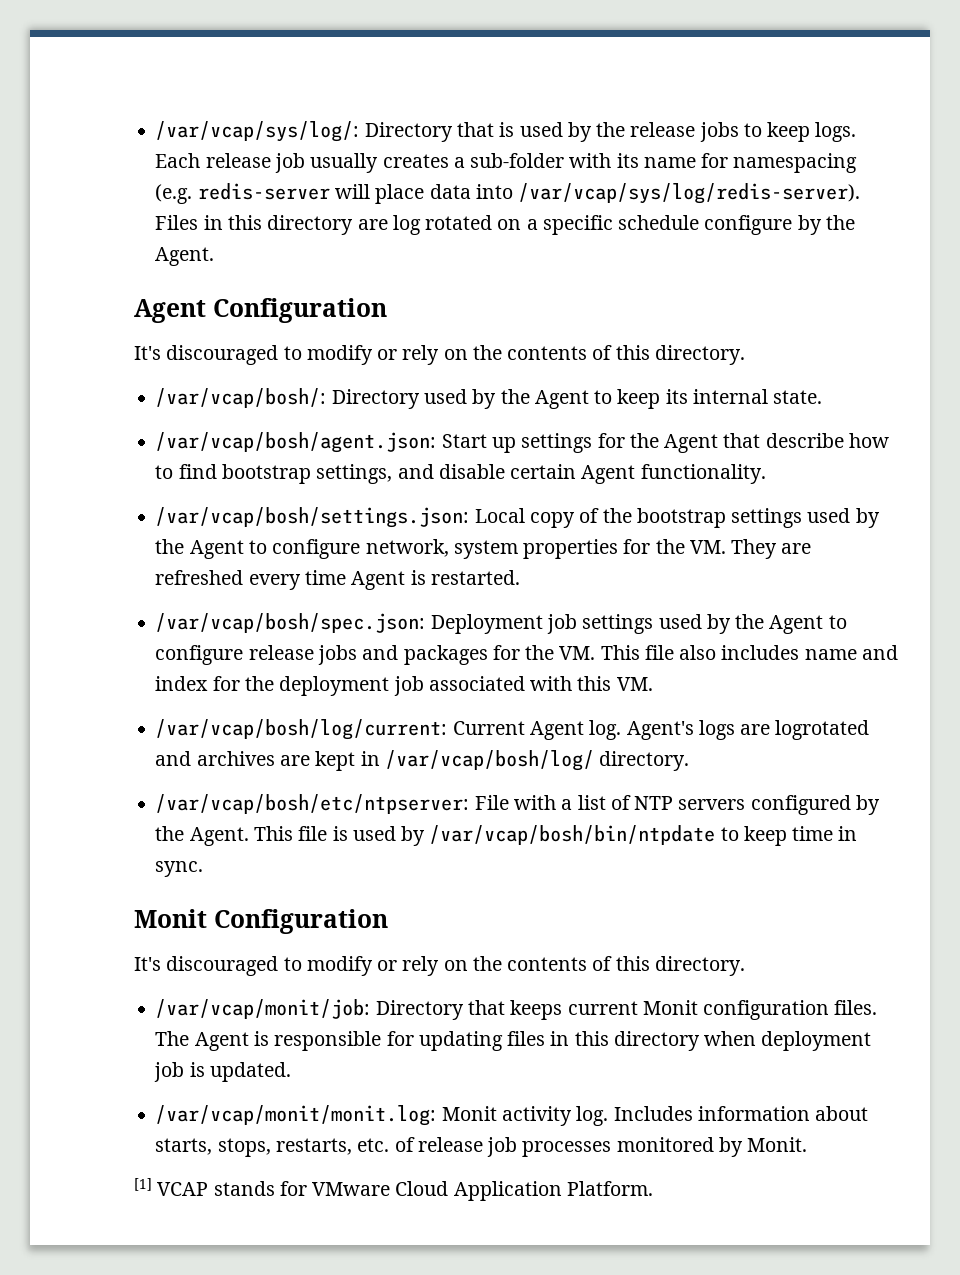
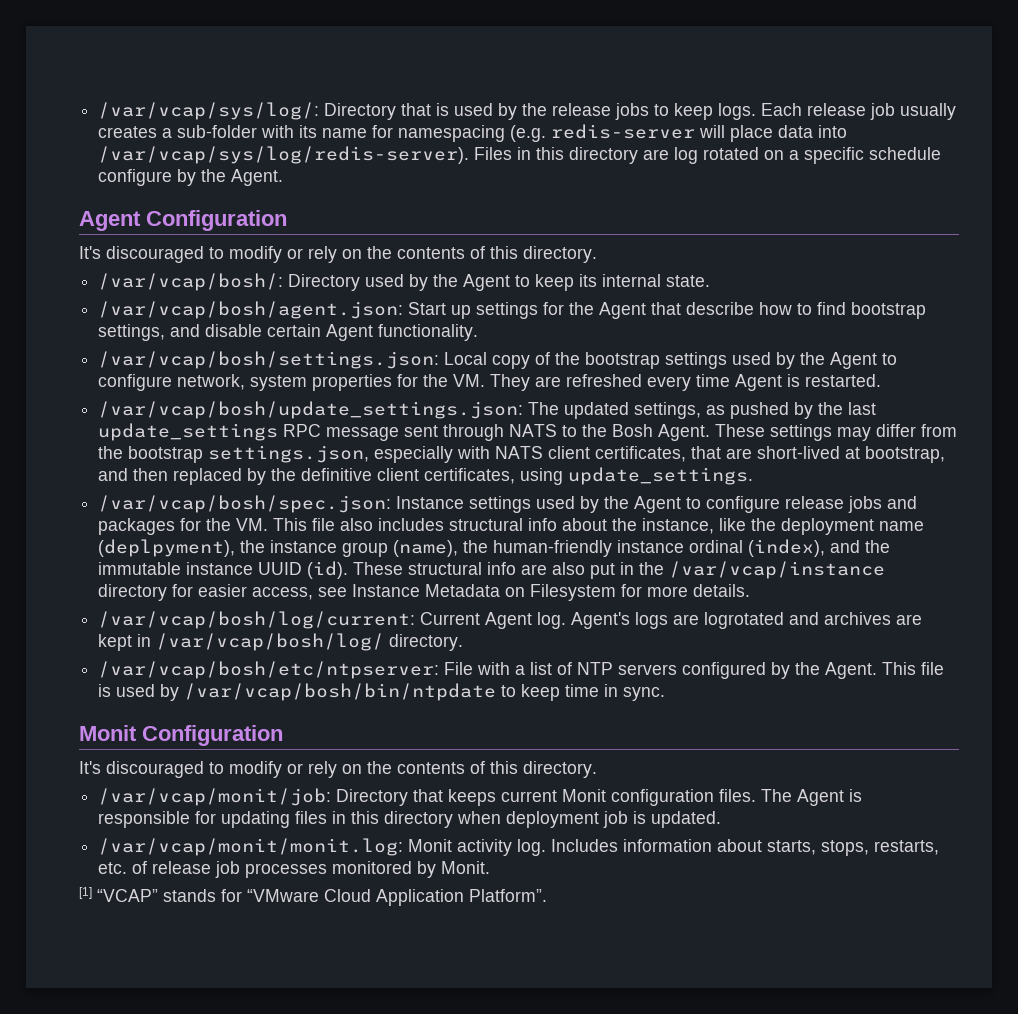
(520, 577) none -> [98,401,877,419] [98,423,958,441] [98,445,946,463] [98,467,754,485] // /var/vcap/bosh/update_settings.json: The updated settings, as pushed by the last update_settings RPC message sent through NATS to the Bosh Agent. These settings may differ from the bootstrap settings.json, especially with NATS client certificates, that are short-lived at bootstrap, and then replaced by the definitive client certificates, using update_settings.
[430,614,577,634] Deployment job -> [396,496,465,509] Instance
[804,645,898,660] [155,676,653,696] name and index for the deployment job associated with this VM. -> [449,518,925,535] [98,539,891,557] [98,561,886,579] [98,584,751,601] structural info about the instance, like the deployment name (deplpyment), the instance group (name), the human-friendly instance ordinal (index), and the immutable instance UUID (id). These structural info are also put in the /var/vcap/instance directory for easier access, see Instance Metadata on Filesystem for more details.
[157,1182,209,1196] VCAP -> [97,889,158,902] “VCAP”
[312,1182,391,1196] VMware -> [247,889,319,902] “VMware
[566,1181,653,1196] Platform. -> [469,889,547,902] Platform”.

